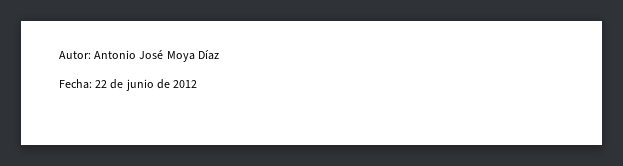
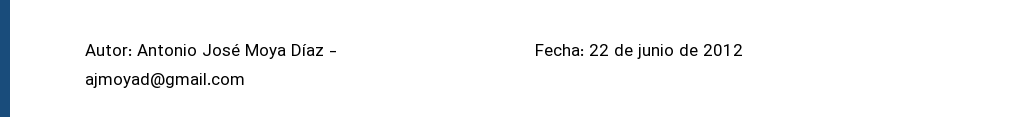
(219, 55) none -> [329,50,337,56] [85,73,245,88] - ajmoyad@gmail.com

